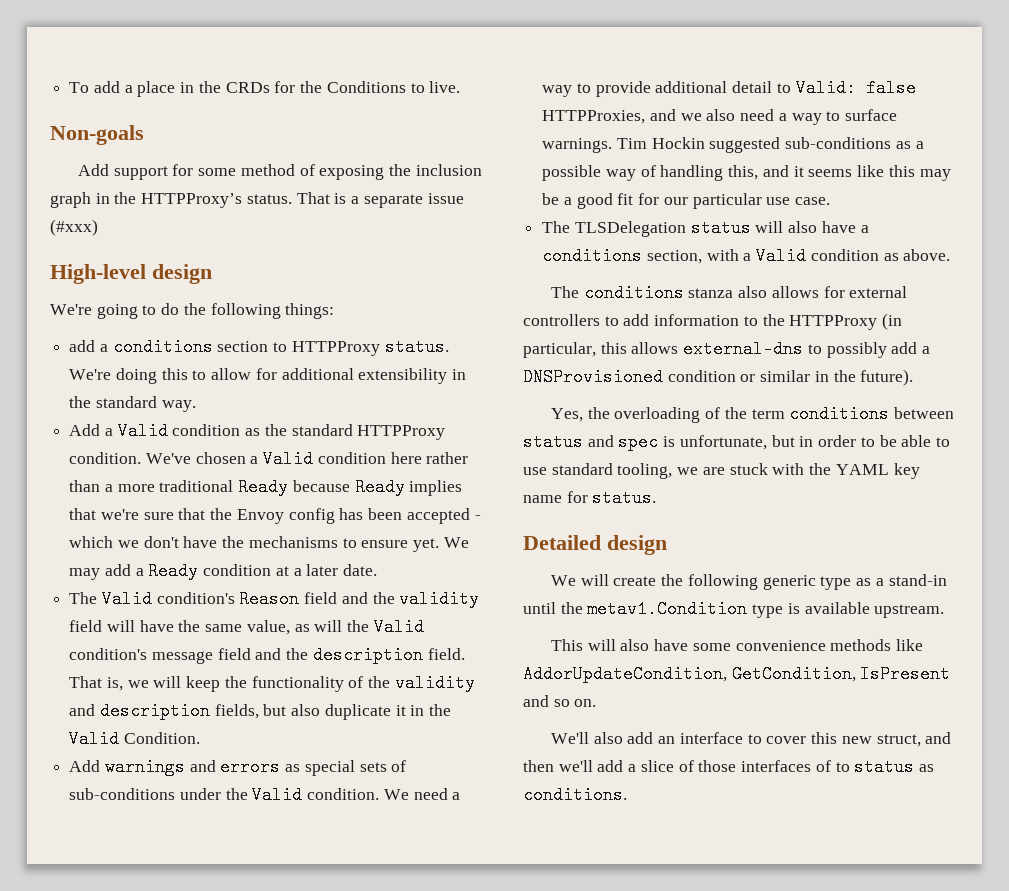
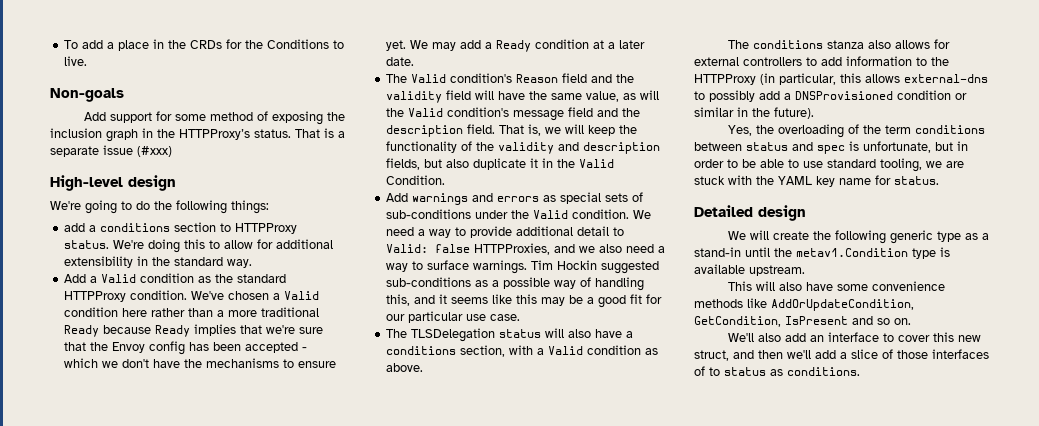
[523,665,727,683] AddorUpdateCondition, -> [771,299,914,311] AddOrUpdateCondition,

